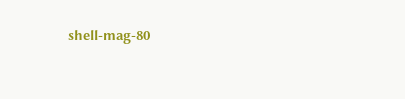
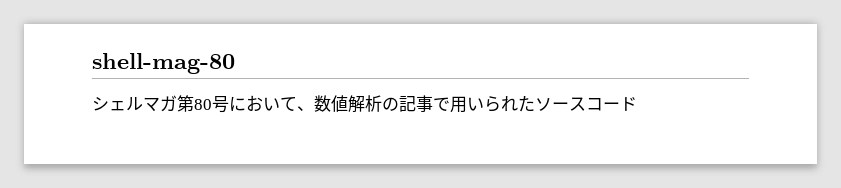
(151, 37) none -> [92,95,637,113] // シェルマガ第80号において、数値解析の記事で用いられたソースコード

